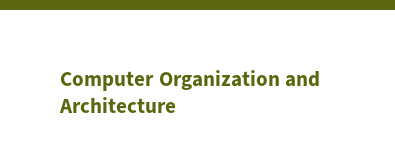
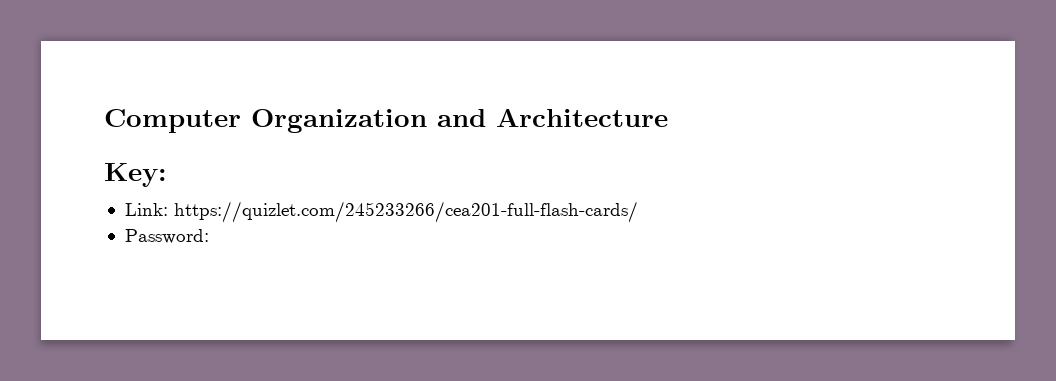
(176, 105) none -> [104,163,167,187] [124,201,638,223] [124,229,209,244] // Key: // Link: https://quizlet.com/245233266/cea201-full-flash-cards/ // Password:

